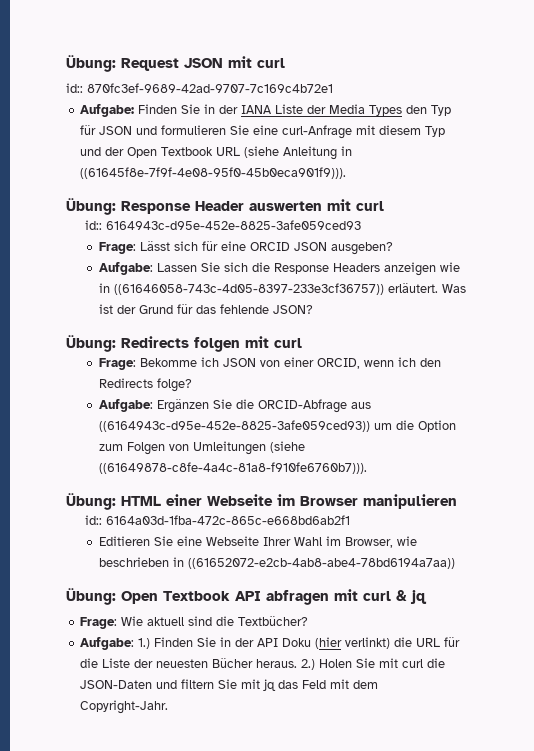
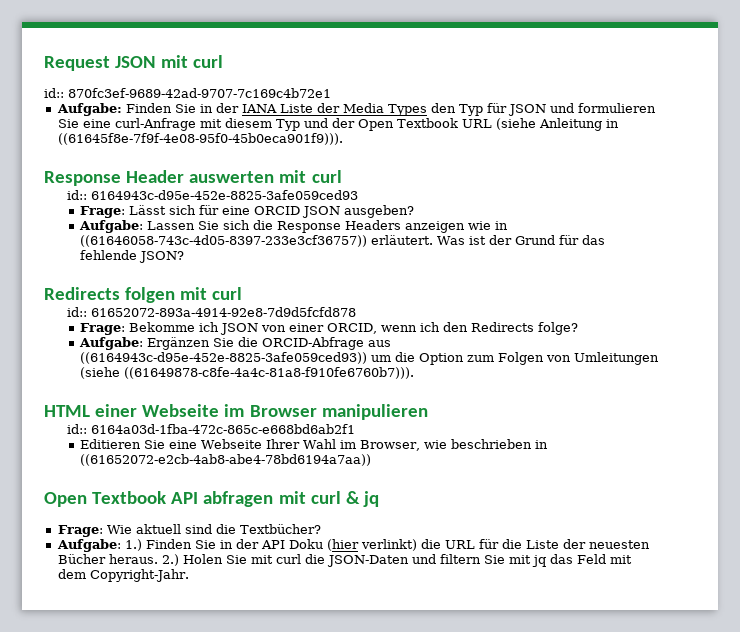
[66,55,116,72] Übung: -> (44, 63) none
[66,198,116,215] Übung: -> (343, 139) none
[66,335,116,352] Übung: -> (185, 257) none
(302, 343) none -> [66,307,356,317] // id:: 61652072-893a-4914-92e8-7d9d5fcfd878
[66,493,116,510] Übung: -> (415, 373) none
[66,588,116,605] Übung: -> (372, 460) none

